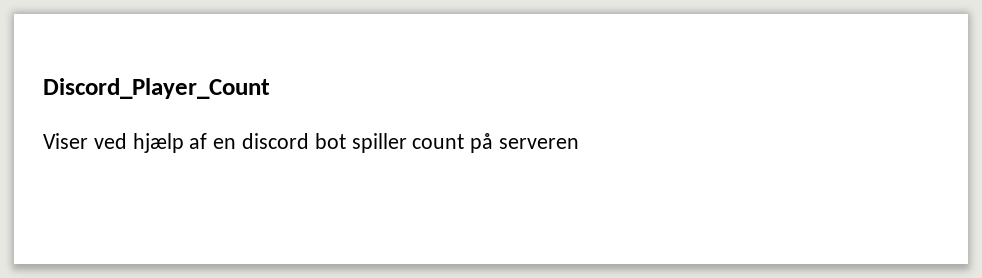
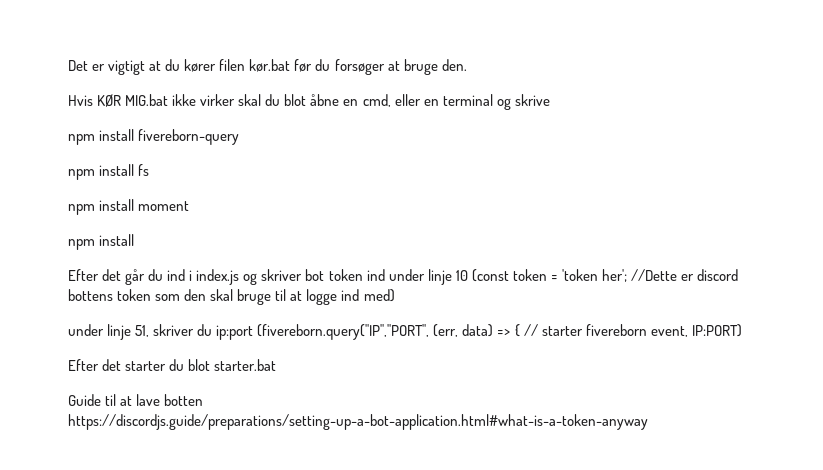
[43,78,270,99] [43,133,580,153] Discord_Player_Count // Viser ved hjælp af en discord bot spiller count på serveren -> [68,59,467,75] [68,94,550,110] [68,129,240,145] [68,164,150,180] [68,199,190,215] [68,234,135,250] [68,269,739,285] [68,289,395,305] [68,324,742,340] [68,359,277,371] [68,394,204,406] [68,414,648,430] Det er vigtigt at du kører filen kør.bat før du forsøger at bruge den. // Hvis KØR MIG.bat ikke virker skal du blot åbne en cmd, eller en terminal og skrive // npm install fivereborn-query // npm install fs // npm install moment // npm install // Efter det går du ind i index.js og skriver bot token ind under linje 10 (const token = 'token her'; //Dette er discord bottens token som den skal bruge til at logge ind med) // under linje 51, skriver du ip:port (fivereborn.query("IP","PORT", (err, data) => { // starter fivereborn event, IP:PORT) // Efter det starter du blot starter.bat // Guide til at lave botten https://discordjs.guide/preparations/setting-up-a-bot-application.html#what-is-a-token-anyway

